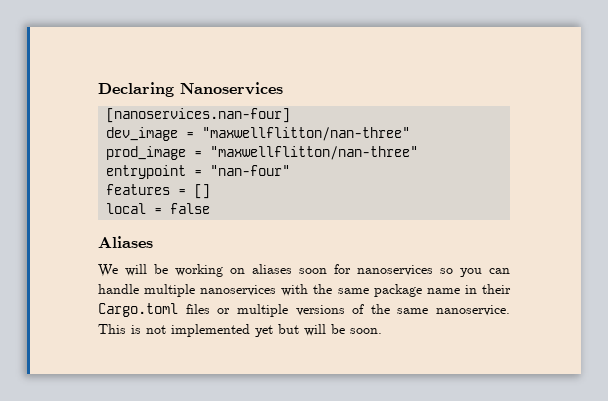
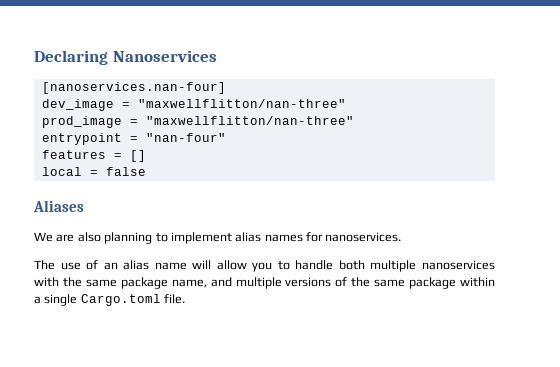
[125,264,510,277] [98,284,139,294] will be working on aliases soon for nanoservices so you can handle -> [56,232,402,244] [34,260,365,272] are also planning to implement alias names for nanoservices. // The use of an alias name will allow you to handle both
[426,284,511,294] [98,303,231,317] name in their Cargo.toml files or -> [171,277,232,288] name, and
[436,305,510,316] [98,324,382,337] nanoservice. This is not implemented yet but will be soon. -> [409,277,496,289] [34,294,186,306] package within a single Cargo.toml file.

